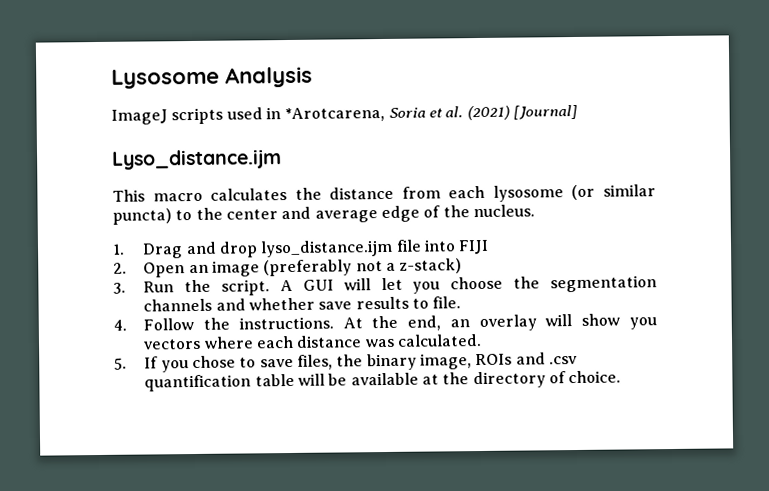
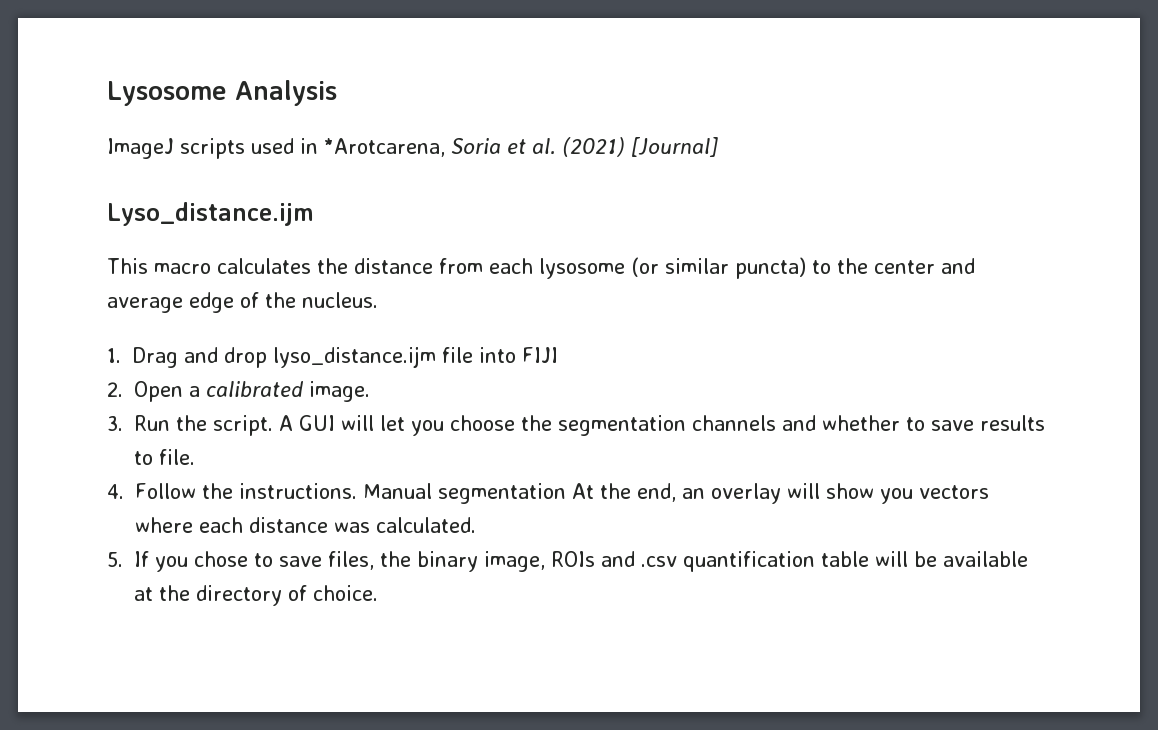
[188,258,463,277] an image (preferably not a z-stack) -> [189,381,370,402] a calibrated image.
(315, 304) none -> [906,417,925,431] to
(334, 323) none -> [362,483,566,504] Manual segmentation

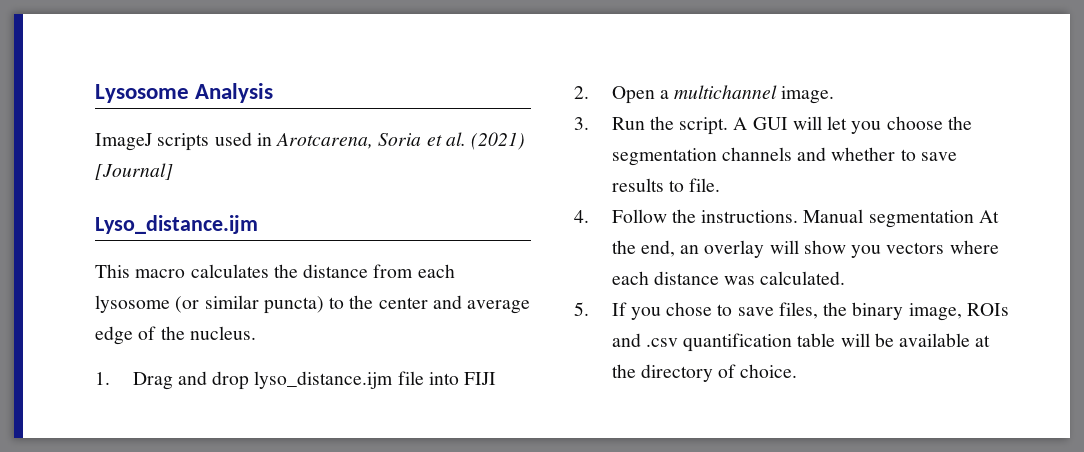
[324,138,445,157] *Arotcarena, -> [276,133,374,149] Arotcarena,
[206,381,303,397] calibrated -> [674,85,778,99] multichannel

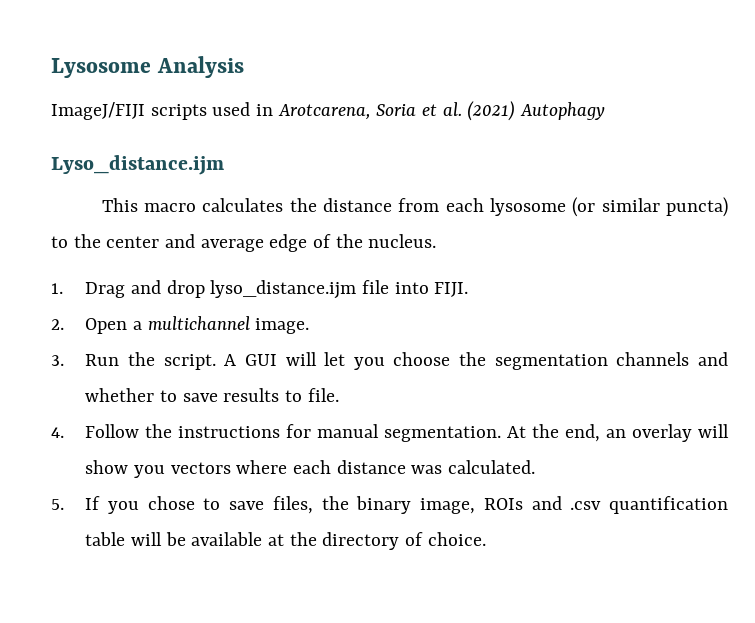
[95,133,152,151] ImageJ -> [51,102,145,120] ImageJ/FIJI
[95,163,173,180] [Journal] -> [520,102,606,120] Autophagy
[464,372,497,385] FIJI -> [434,282,469,297] FIJI.
[701,209,974,228] instructions. Manual segmentation -> [178,424,502,442] instructions for manual segmentation.

